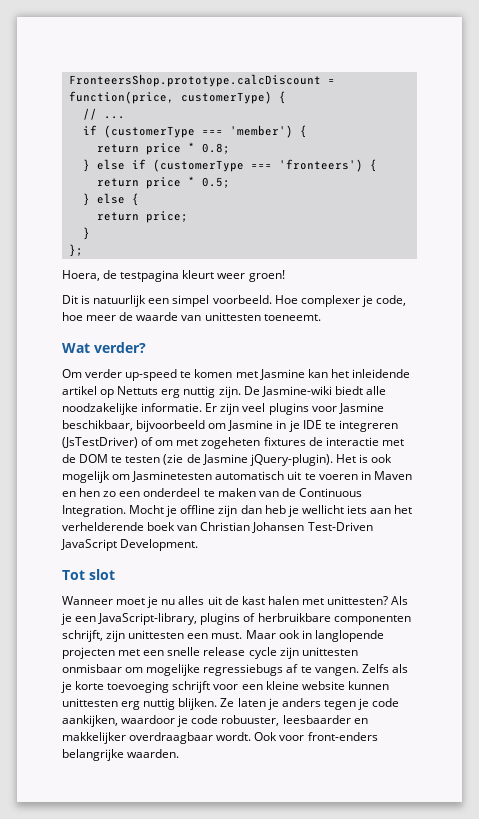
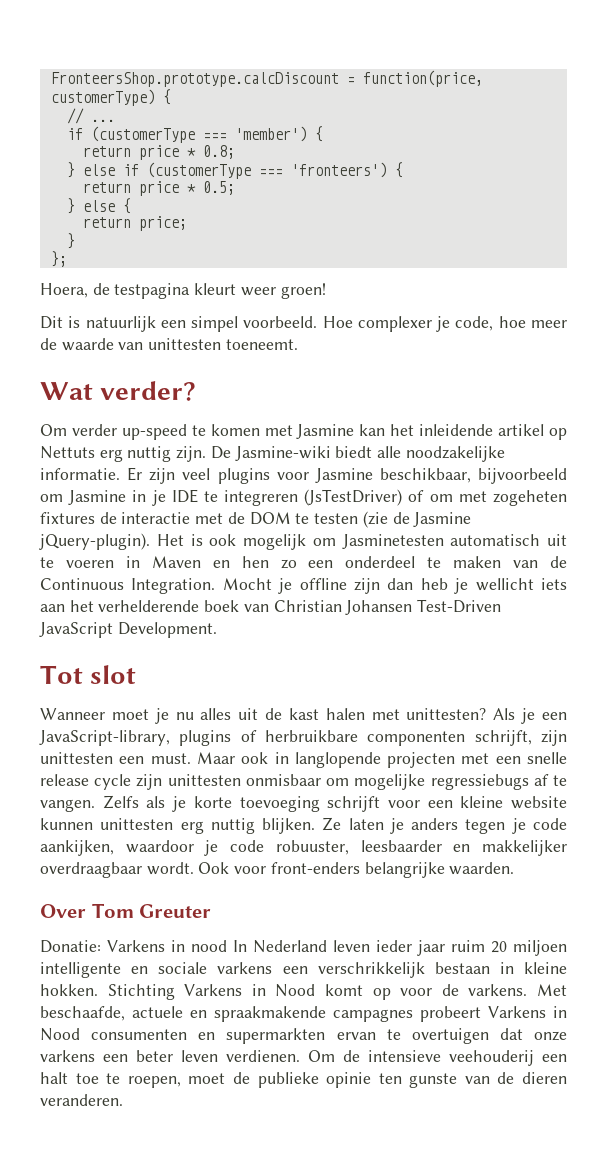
(180, 753) none -> [40,903,212,918] [40,940,567,956] [40,962,567,978] [40,984,568,1000] [40,1006,567,1022] [40,1028,567,1044] [40,1050,567,1066] [40,1072,567,1088] [40,1094,123,1106] // Over Tom Greuter // Donatie: Varkens in nood In Nederland leven ieder jaar ruim 20 miljoen intelligente en sociale varkens een verschrikkelijk bestaan in kleine hokken. Stichting Varkens in Nood komt op voor de varkens. Met beschaafde, actuele en spraakmakende campagnes probeert Varkens in Nood consumenten en supermarkten ervan te overtuigen dat onze varkens een beter leven verdienen. Om de intensieve veehouderij een halt toe te roepen, moet de publieke opinie ten gunste van de dieren veranderen.

